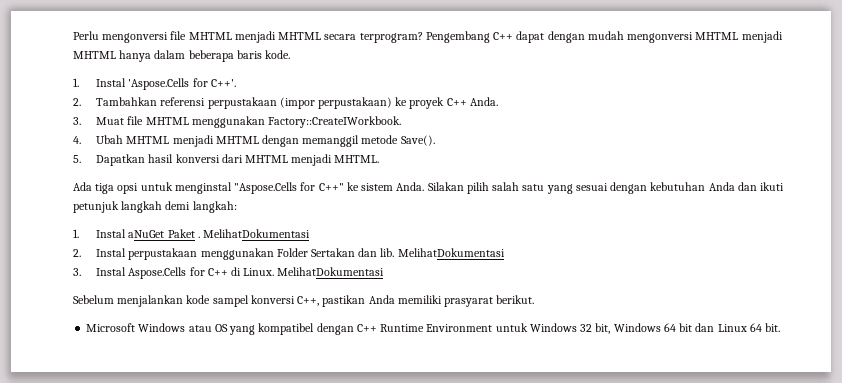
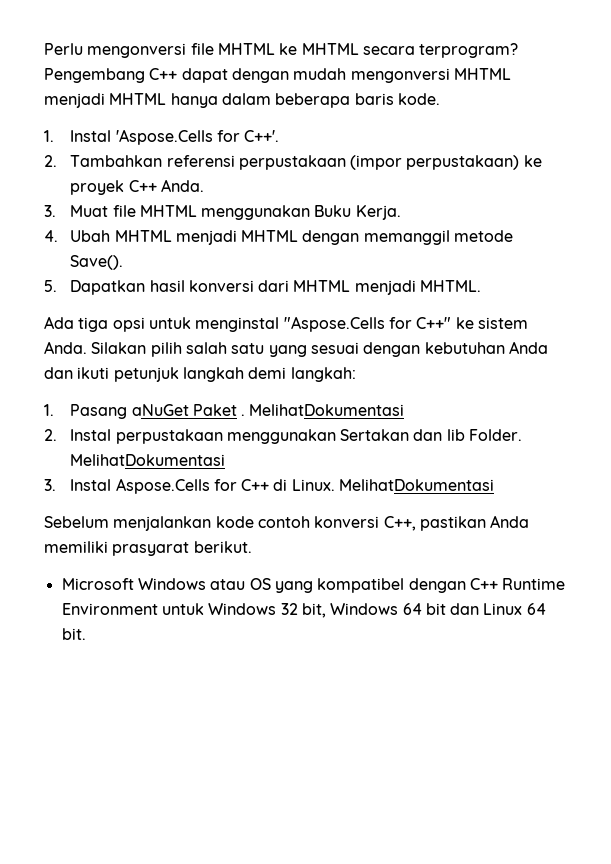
[234,31,276,43] menjadi -> [279,43,298,55] ke
[268,116,402,128] Factory::CreateIWorkbook. -> [314,205,401,220] Buku Kerja.
[96,229,127,238] Instal -> [70,404,128,419] Pasang
[276,248,308,257] Folder -> (336, 436) none
[380,248,395,257] lib. -> [446,429,523,441] lib Folder.
[212,295,249,307] sampel -> [257,516,310,528] contoh

